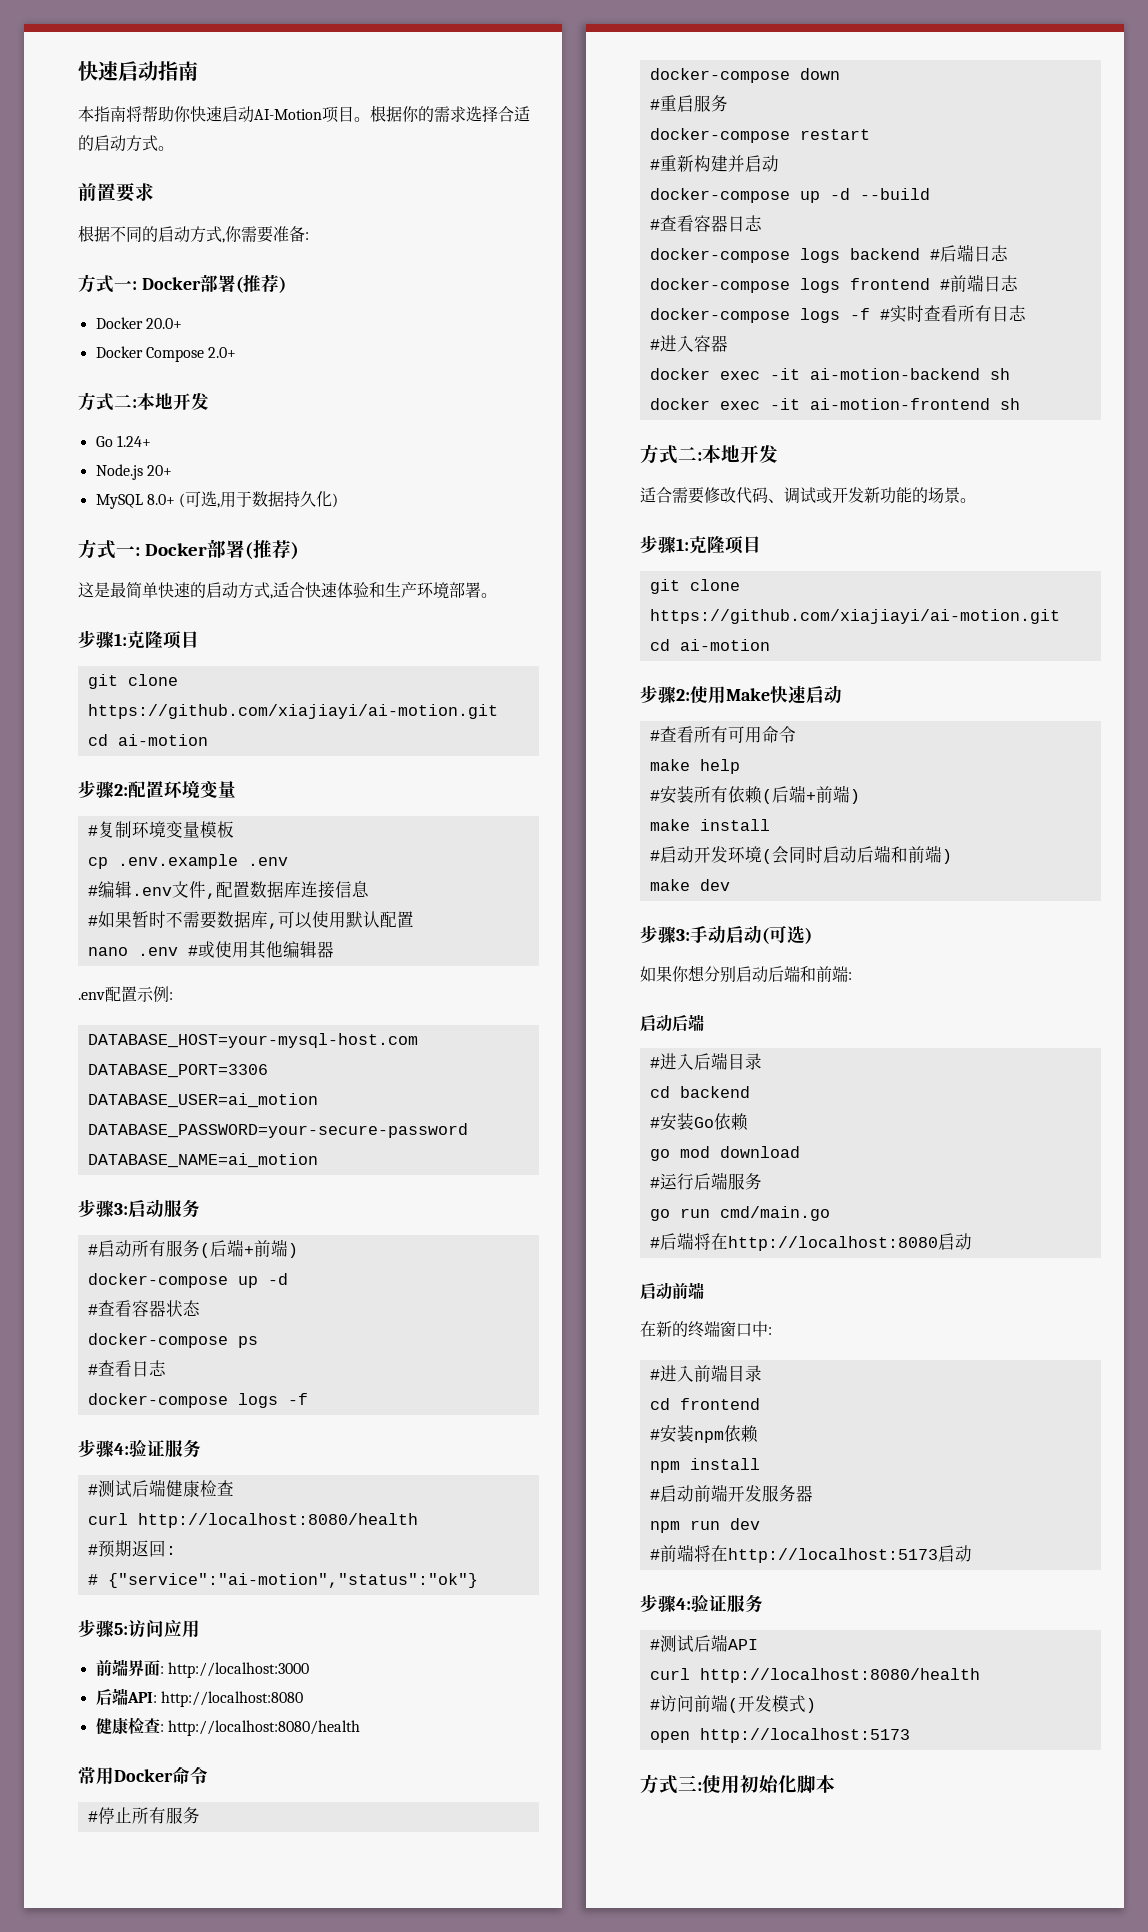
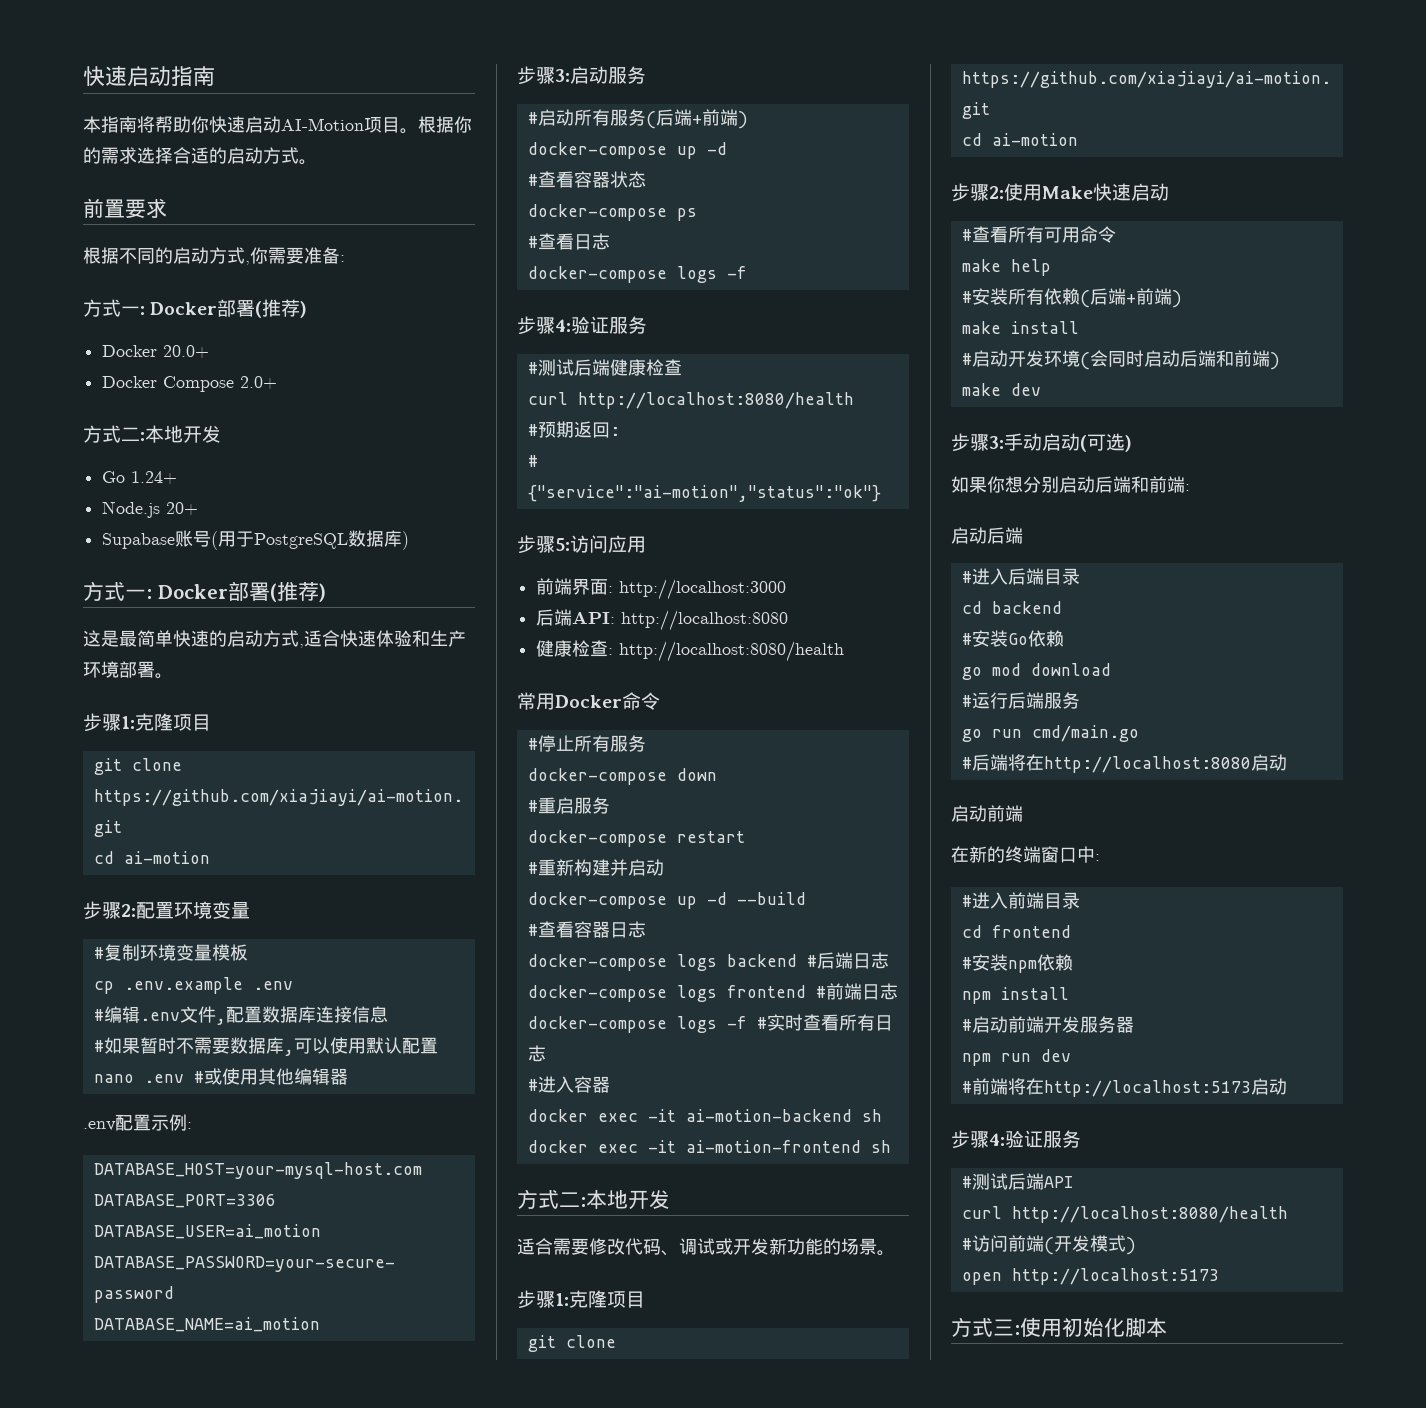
[95,491,333,509] MySQL 8.0+ (可选,用于数据持久化 -> [102,530,403,550] Supabase账号(用于PostgreSQL数据库

